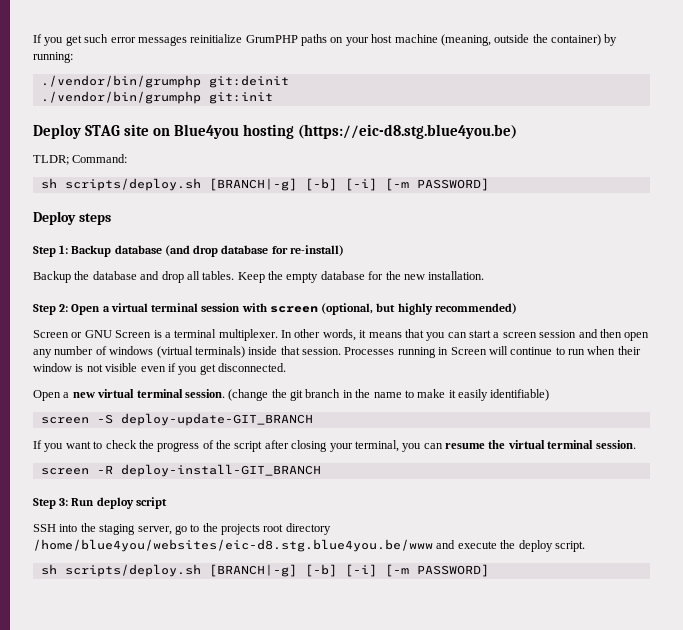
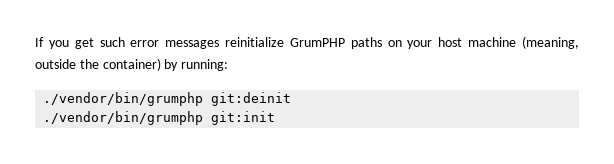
[33,124,518,139] [33,154,128,165] [40,178,489,191] [33,211,111,225] [33,245,344,257] [33,271,485,283] [33,303,517,315] [33,329,650,341] [33,346,641,358] [33,363,286,375] [33,389,550,401] [40,413,313,426] [33,440,636,452] [40,464,321,477] [33,497,167,509] [33,523,331,535] [33,539,585,552] [40,564,489,577] // Deploy STAG site on Blue4you hosting (https://eic-d8.stg.blue4you.be) // TLDR; Command: // sh scripts/deploy.sh [BRANCH|-g] [-b] [-i] [-m PASSWORD] // Deploy steps // Step 1: Backup database (and drop database for re-install) // Backup the database and drop all tables. Keep the empty database for the new installation. // Step 2: Open a virtual terminal session with screen (optional, but highly recommended) // Screen or GNU Screen is a terminal multiplexer. In other words, it means that you can start a screen session and then open any number of windows (virtual terminals) inside that session. Processes running in Screen will continue to run when their window is not visible even if you get disconnected. // Open a new virtual terminal session. (change the git branch in the name to make it easily identifiable) // screen -S deploy-update-GIT_BRANCH // If you want to check the progress of the script after closing your terminal, you can resume the virtual terminal session. // screen -R deploy-install-GIT_BRANCH // Step 3: Run deploy script // SSH into the staging server, go to the projects root directory /home/blue4you/websites/eic-d8.stg.blue4you.be/www and execute the deploy script. // sh scripts/deploy.sh [BRANCH|-g] [-b] [-i] [-m PASSWORD] -> (276, 118) none

